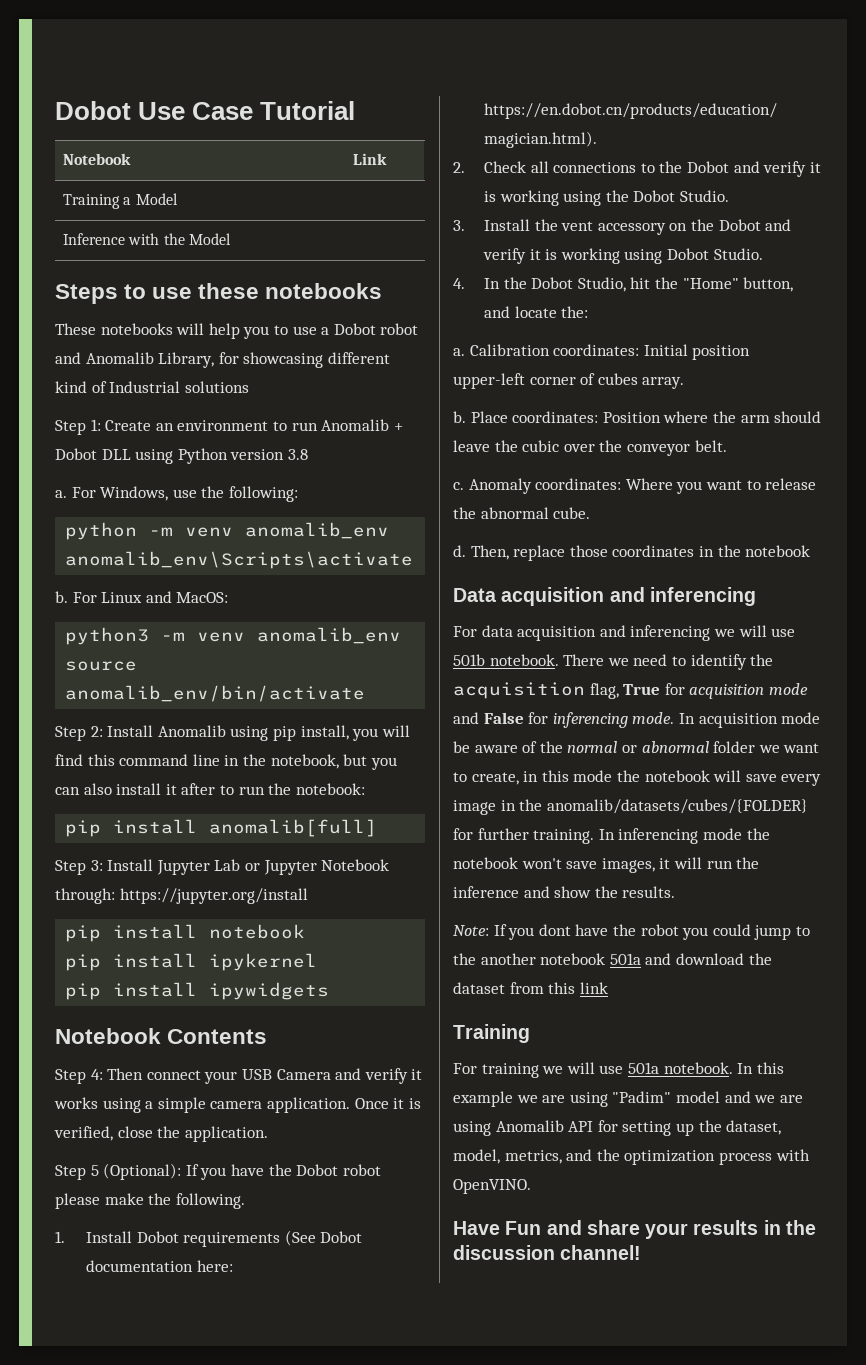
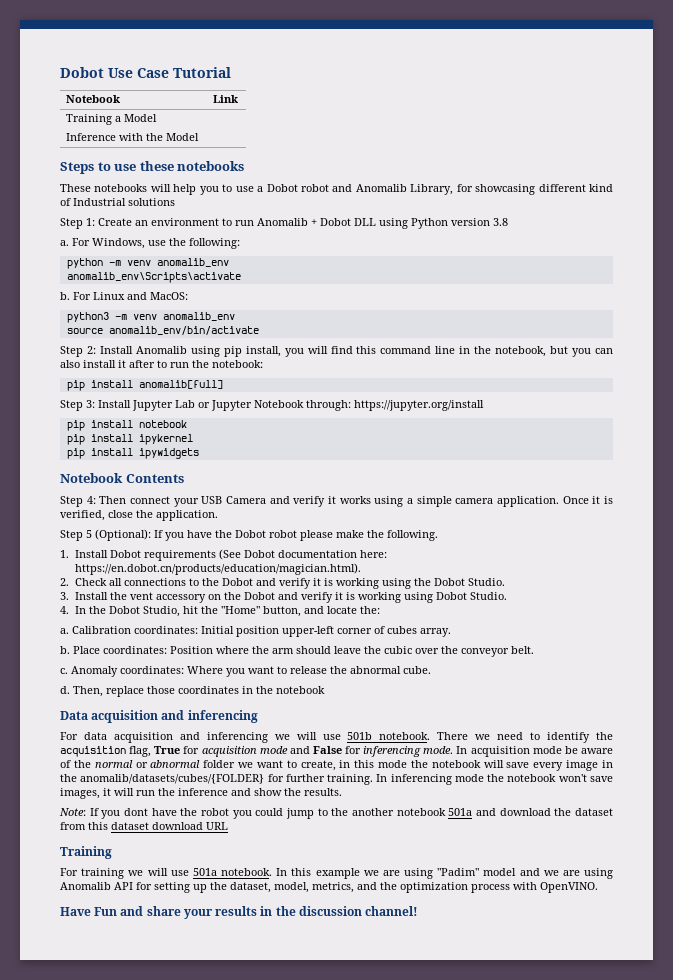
[579,982,608,994] link -> [111,822,228,830] dataset download URL

